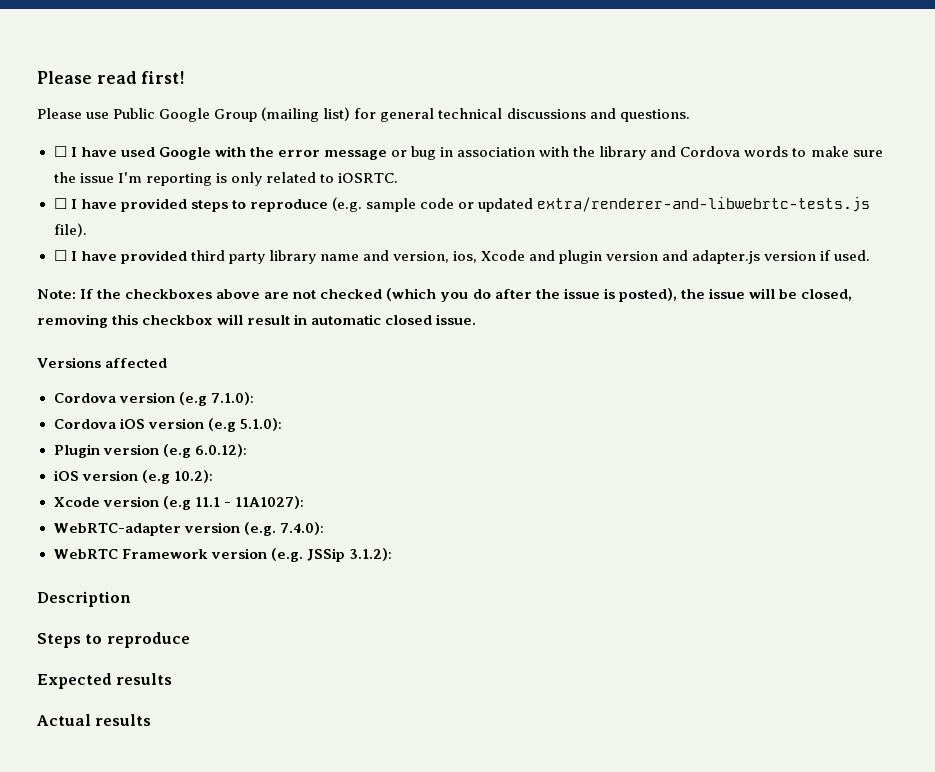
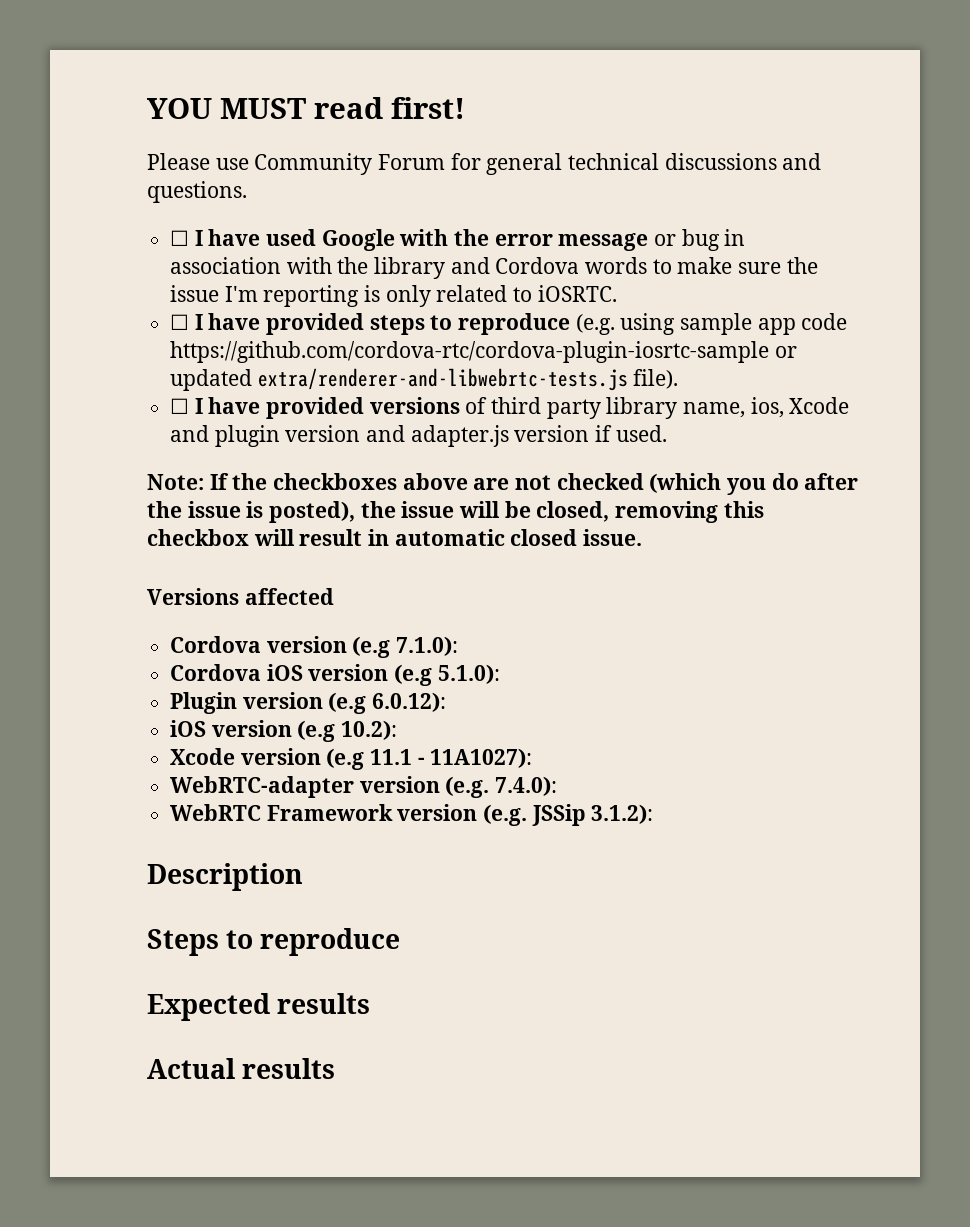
[37,71,92,84] Please -> [147,98,306,119] YOU MUST
[113,107,351,122] Public Google Group (mailing list) -> [254,153,446,175] Community Forum
[365,198,454,212] sample code -> [620,313,848,335] [170,341,770,363] using sample app code https://github.com/cordova-rtc/cordova-plugin-iosrtc-sample
(187, 257) none -> [369,397,488,414] versions of
[319,250,449,263] name and version, -> [683,402,746,418] name,

